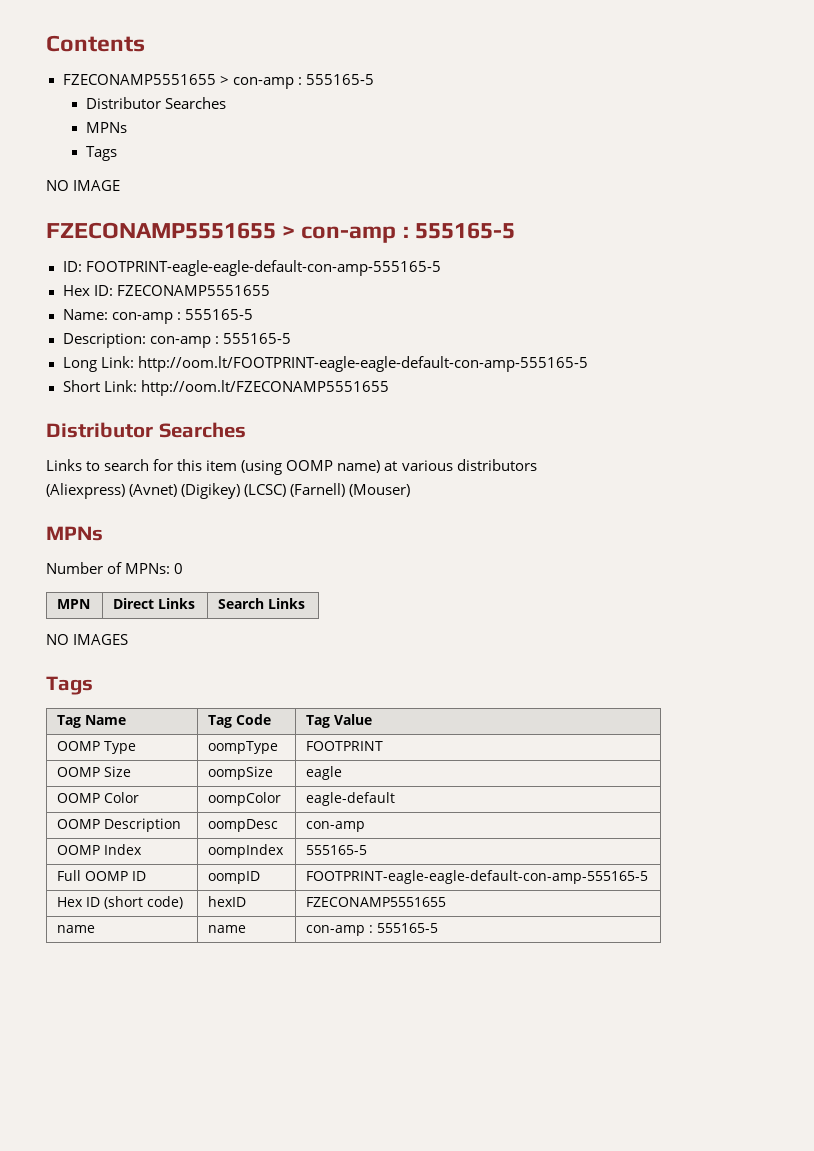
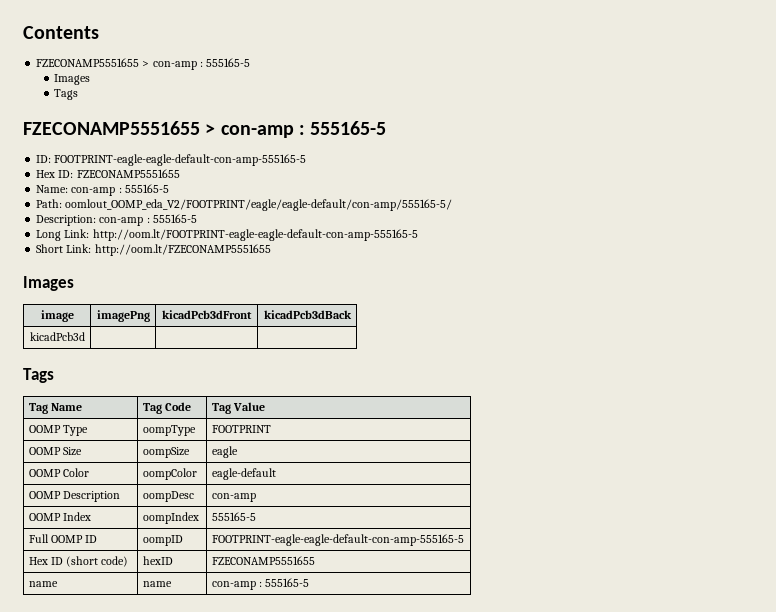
[85,97,226,109] [85,122,127,133] [85,146,117,161] [46,180,121,191] Distributor Searches // MPNs // Tags // NO IMAGE -> [54,74,91,85] [54,89,79,100] Images // Tags
(253, 314) none -> [36,199,453,211] // Path: oomlout_OOMP_eda_V2/FOOTPRINT/eagle/eagle-default/con-amp/555165-5/
[46,422,246,438] [46,459,537,475] [46,483,411,499] [46,526,103,541] [46,562,184,574] [57,599,91,609] [113,598,196,609] [218,598,306,609] [46,634,129,645] Distributor Searches // Links to search for this item (using OOMP name) at various distributors // (Aliexpress) (Avnet) (Digikey) (LCSC) (Farnell) (Mouser) // MPNs // Number of MPNs: 0 // MPN | Direct Links | Search Links // NO IMAGES -> [23,276,74,291] [40,310,74,322] [96,310,150,322] [162,310,252,319] [263,310,352,319] [29,332,85,341] Images // image | imagePng | kicadPcb3dFront | kicadPcb3dBack // kicadPcb3d | | |

